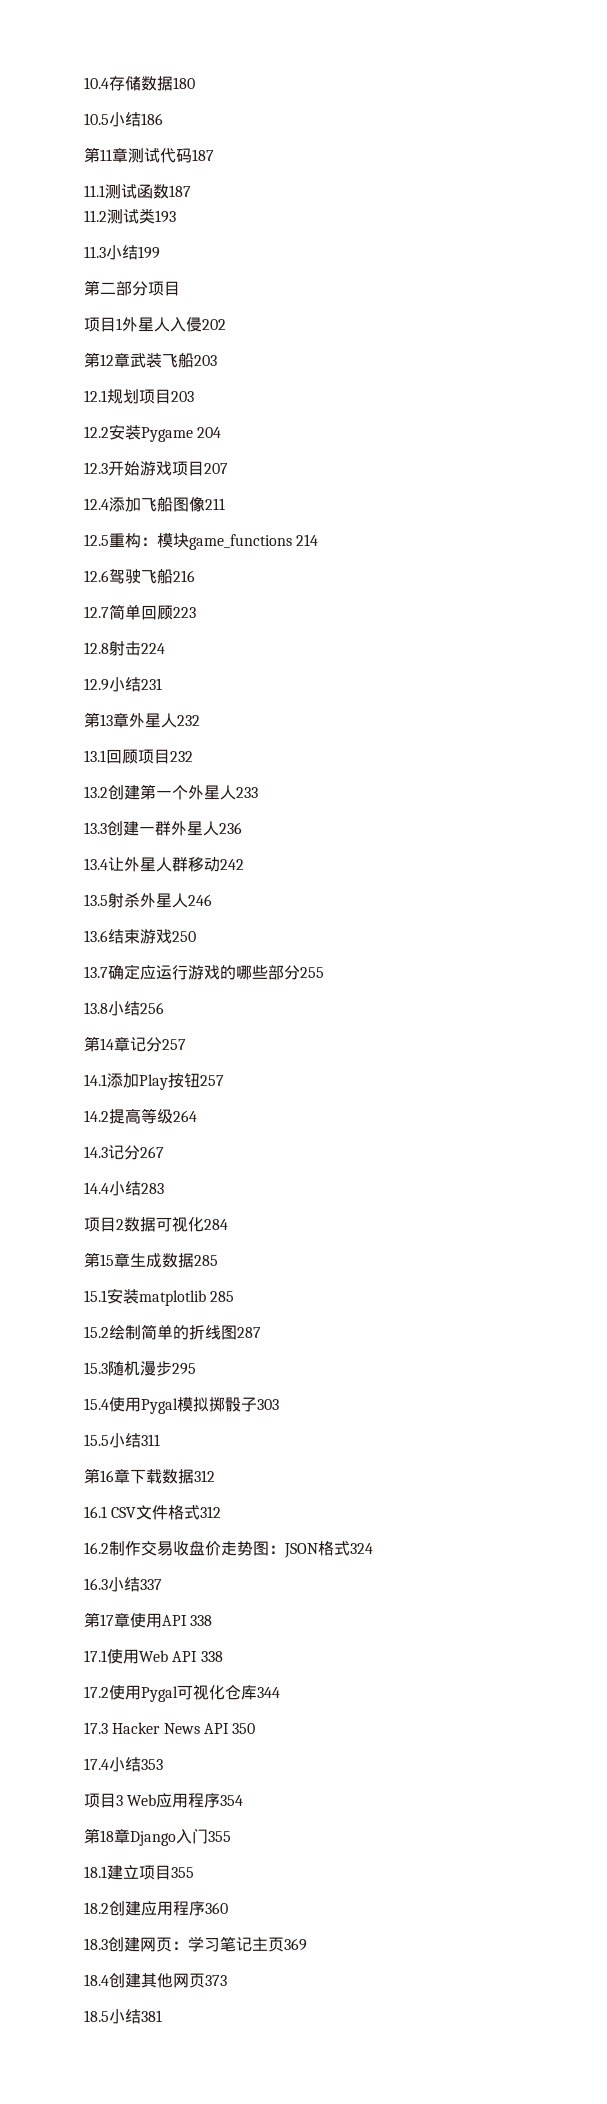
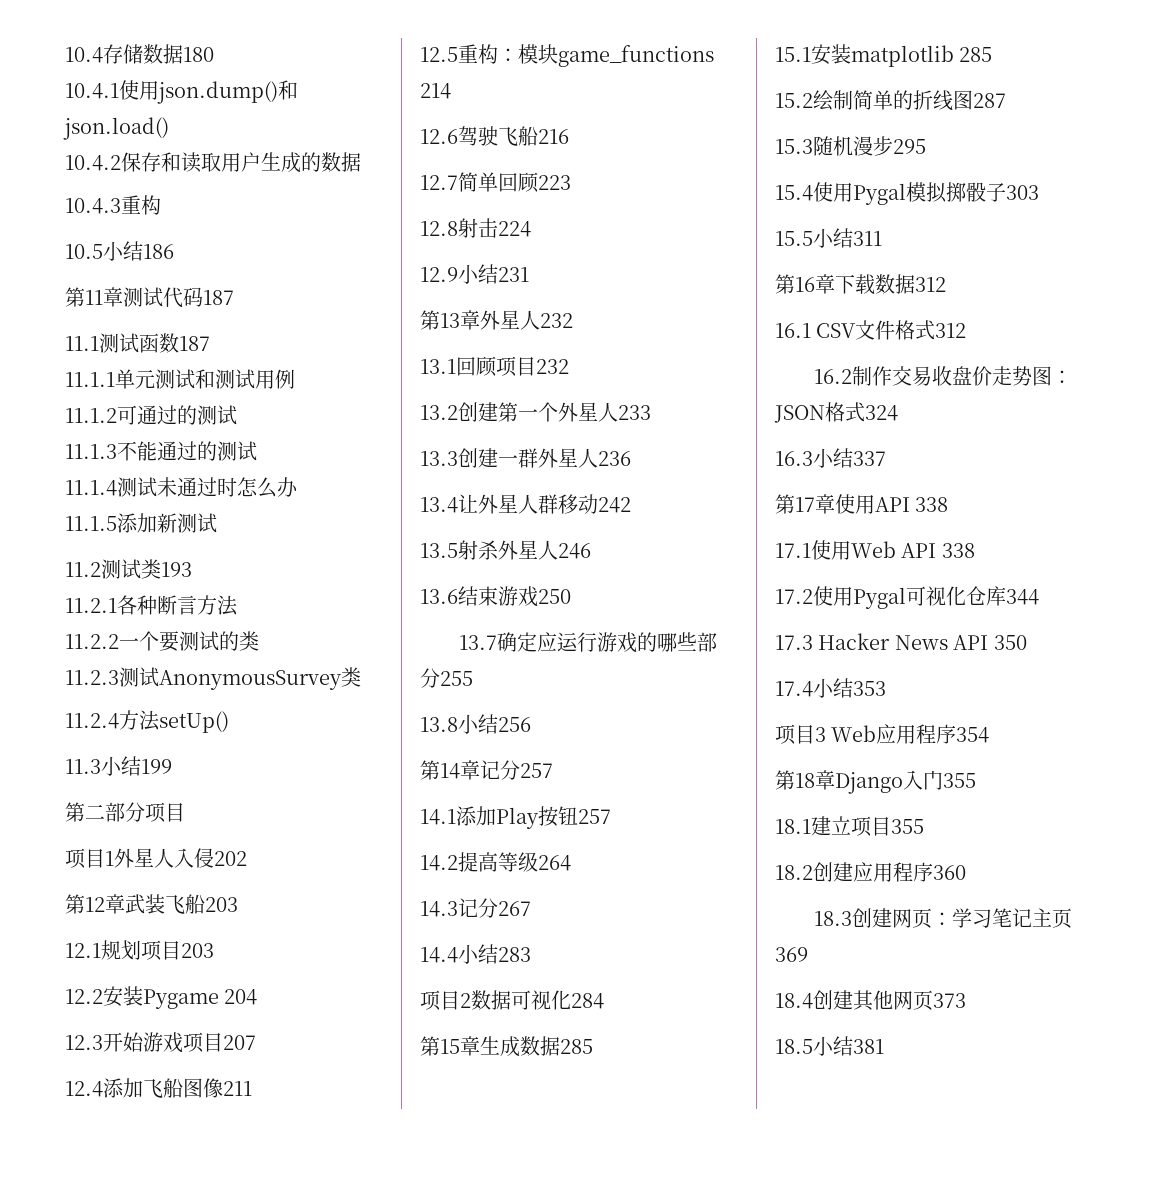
(195, 83) none -> [65,80,298,104] [63,117,169,140] [65,152,361,173] [65,195,161,215] // 10.4.1使用json.dump()和json.load() // 10.4.2保存和读取用户生成的数据 // 10.4.3重构
[84,208,176,224] 11.2测试类193 -> [65,369,295,389] [65,405,237,425] [65,441,257,461] [65,477,298,498] [65,513,217,533] [65,559,192,579] [65,595,238,616] [65,631,259,652] [65,667,361,690] [65,710,229,733] 11.1.1单元测试和测试用例 // 11.1.2可通过的测试 // 11.1.3不能通过的测试 // 11.1.4测试未通过时怎么办 // 11.1.5添加新测试 // 11.2测试类193 // 11.2.1各种断言方法 // 11.2.2一个要测试的类 // 11.2.3测试AnonymousSurvey类 // 11.2.4方法setUp()

